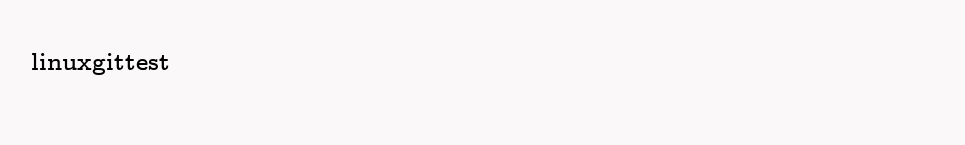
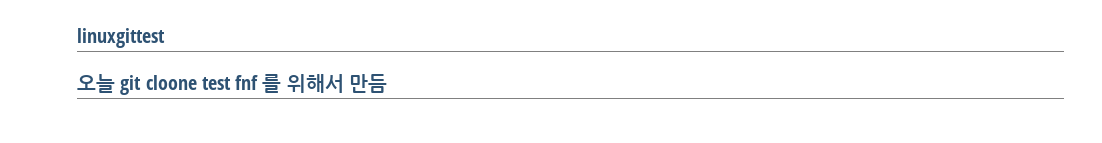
(170, 64) none -> [77,74,387,95] // 오늘 git cloone test fnf 를 위해서 만듬

